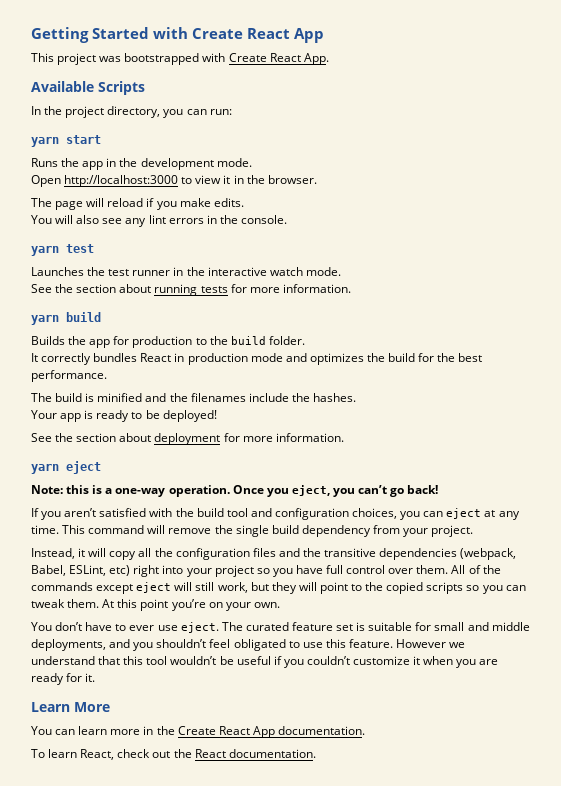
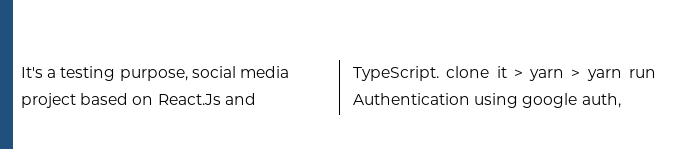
[31,27,324,43] [31,53,329,65] [31,81,145,95] [31,106,232,118] [31,135,101,147] [31,158,252,170] [31,175,317,187] [31,198,244,210] [31,215,287,227] [31,244,94,256] [31,267,341,276] [31,284,351,296] [31,312,101,325] [31,336,305,348] [31,353,483,365] [31,370,107,382] [31,393,356,402] [31,410,217,422] [31,433,344,445] [31,461,101,474] [31,485,439,497] [31,508,520,520] [31,525,474,537] [31,548,517,560] [31,565,501,577] [31,582,526,594] [31,599,280,611] [31,622,530,633] [31,639,466,651] [31,656,499,668] [31,673,96,685] [31,702,110,712] [31,726,365,738] [31,749,316,760] Getting Started with Create React App // This project was bootstrapped with Create React App. // Available Scripts // In the project directory, you can run: // yarn start // Runs the app in the development mode. // Open http://localhost:3000 to view it in the browser. // The page will reload if you make edits. // You will also see any lint errors in the console. // yarn test // Launches the test runner in the interactive watch mode. // See the section about running tests for more information. // yarn build // Builds the app for production to the build folder. // It correctly bundles React in production mode and optimizes the build for the best performance. // The build is minified and the filenames include the hashes. // Your app is ready to be deployed! // See the section about deployment for more information. // yarn eject // Note: this is a one-way operation. Once you eject, you can’t go back! // If you aren’t satisfied with the build tool and configuration choices, you can eject at any time. This command will remove the single build dependency from your project. // Instead, it will copy all the configuration files and the transitive dependencies (webpack, Babel, ESLint, etc) right into your project so you have full control over them. All of the commands except eject will still work, but they will point to the copied scripts so you can tweak them. At this point you’re on your own. // You don’t have to ever use eject. The curated feature set is suitable for small and middle deployments, and you shouldn’t feel obligated to use this feature. However we understand that this tool wouldn’t be useful if you couldn’t customize it when you are ready for it. // Learn More // You can learn more in the Create React App documentation. // To learn React, check out the React documentation. -> [21,66,289,81] [21,93,256,108] [353,66,656,81] [353,93,621,108] It's a testing purpose, social media project based on React.Js and TypeScript. clone it > yarn > yarn run Authentication using google auth,

